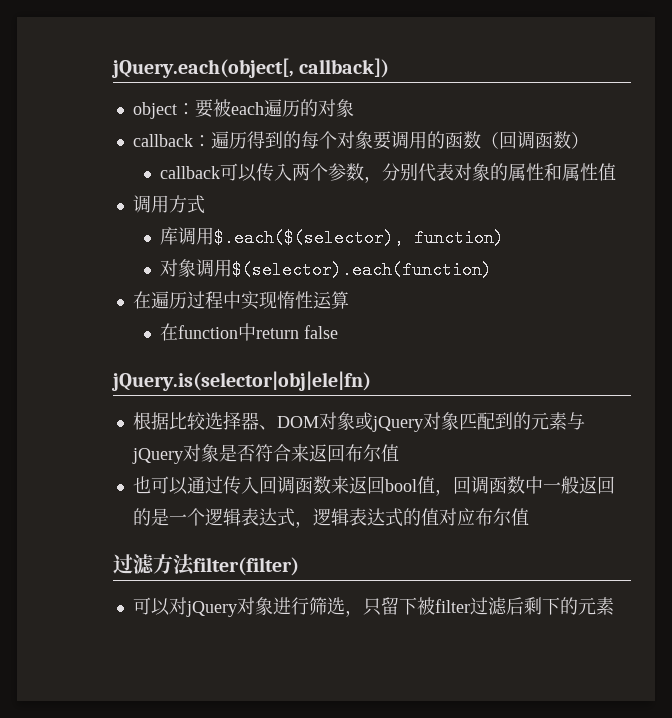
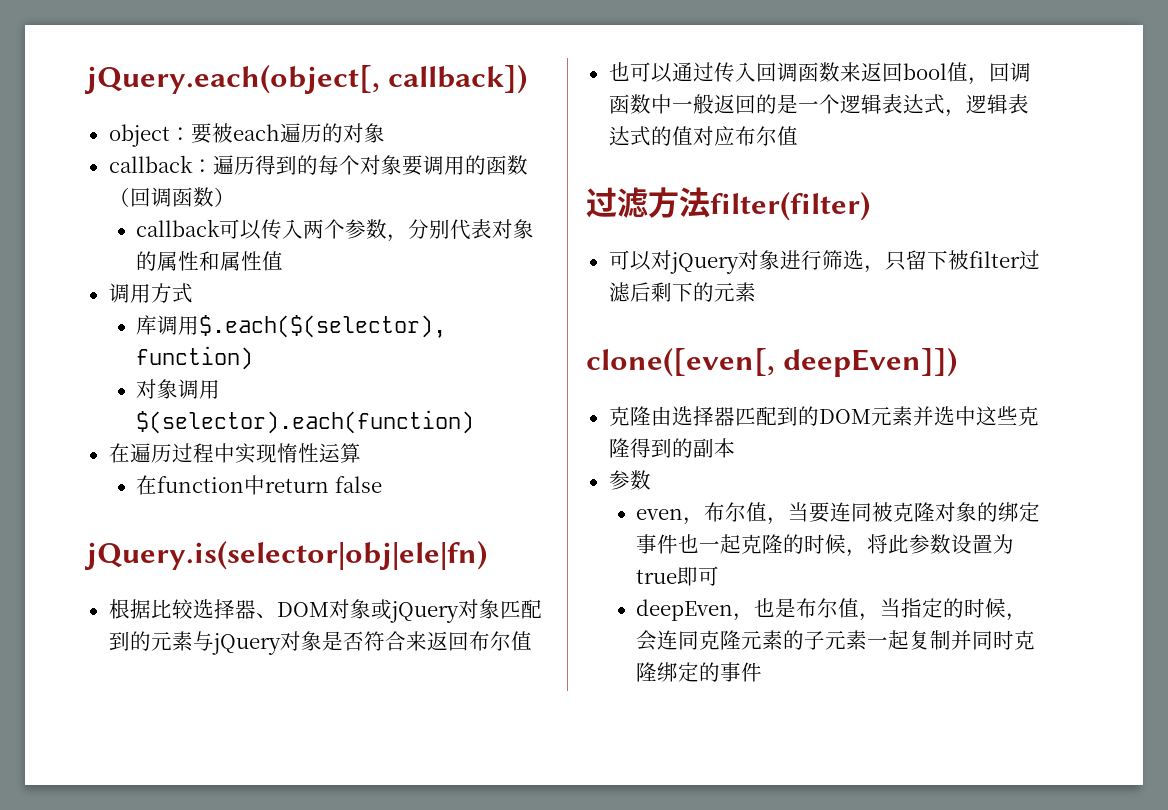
(614, 606) none -> [586,348,958,377] [608,406,1039,426] [608,438,735,458] [608,470,651,490] [636,502,1041,525] [636,534,1015,557] [636,566,720,586] [636,598,1028,621] [636,630,1036,651] [636,662,763,682] // clone([even[, deepEven]]) // 克隆由选择器匹配到的DOM元素并选中这些克隆得到的副本 // 参数 // even，布尔值，当要连同被克隆对象的绑定事件也一起克隆的时候，将此参数设置为true即可 // deepEven，也是布尔值，当指定的时候，会连同克隆元素的子元素一起复制并同时克隆绑定的事件

